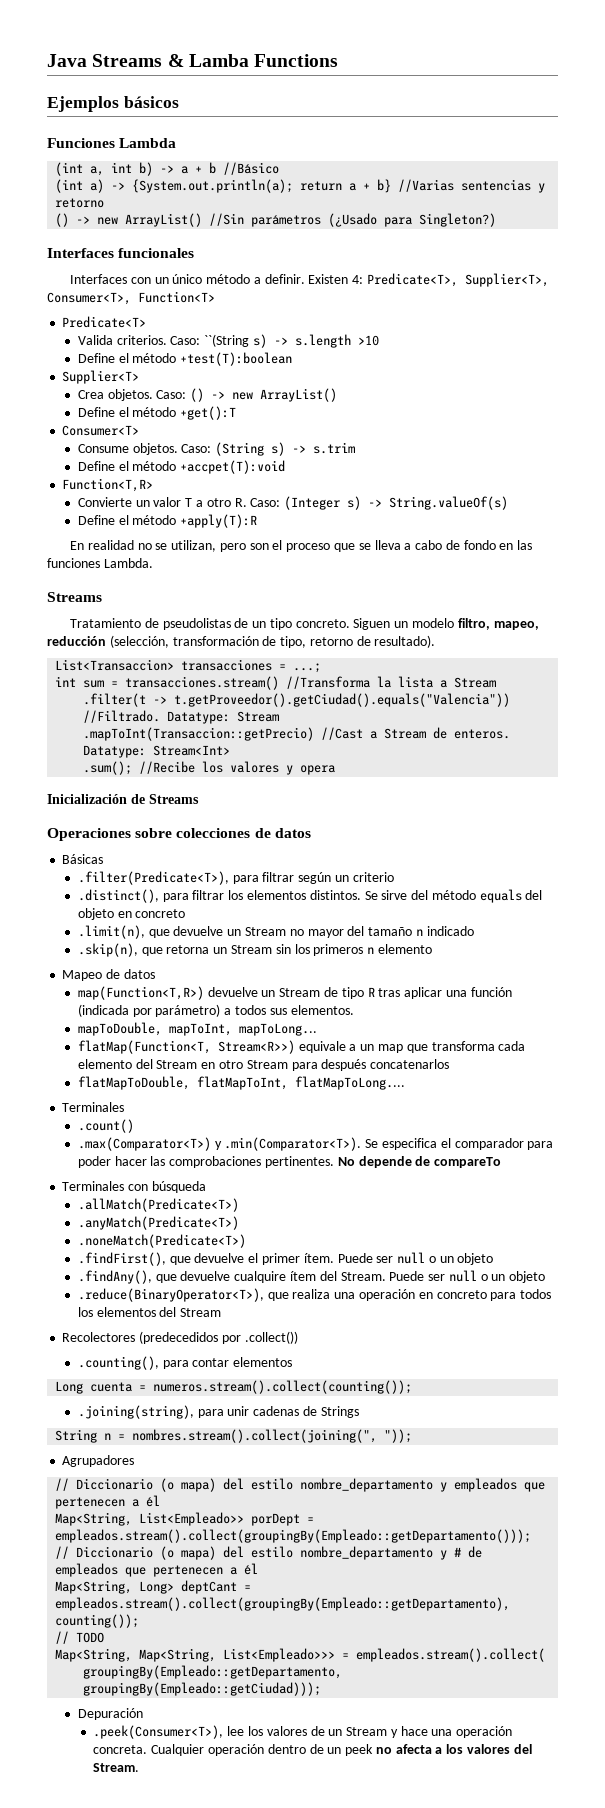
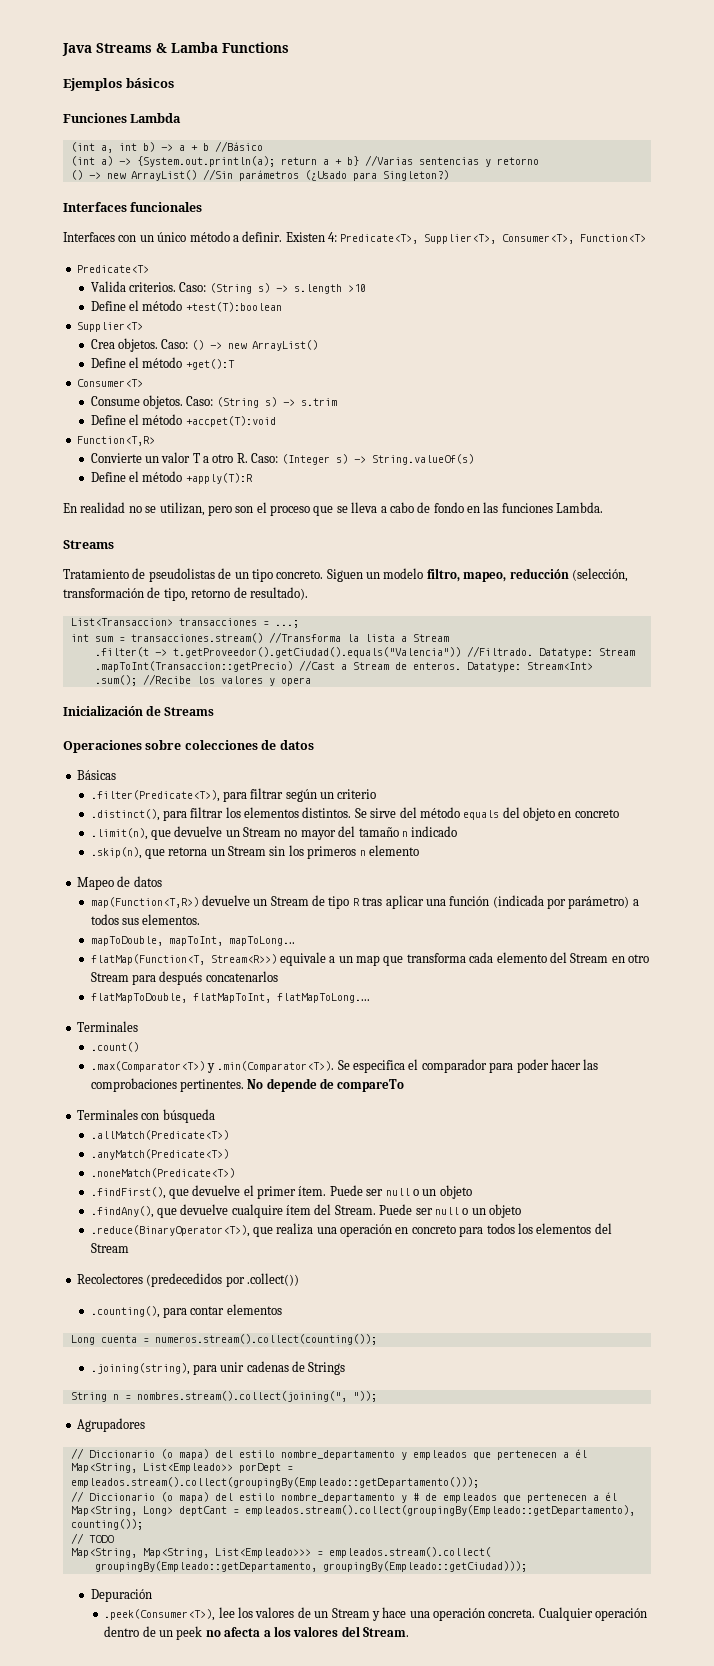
[204,334,250,347] ``(String -> [209,283,252,294] (String

